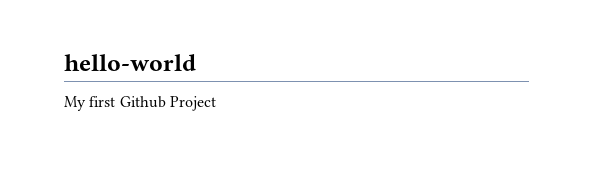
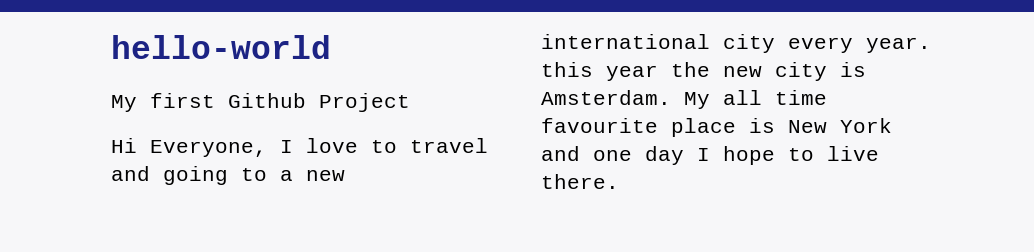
(216, 103) none -> [111,138,488,157] [111,166,345,185] [541,34,931,53] [541,62,866,81] [541,90,827,109] [541,118,892,137] [541,146,879,165] [541,174,619,189] // Hi Everyone, I love to travel and going to a new international city every year. this year the new city is Amsterdam. My all time favourite place is New York and one day I hope to live there.

